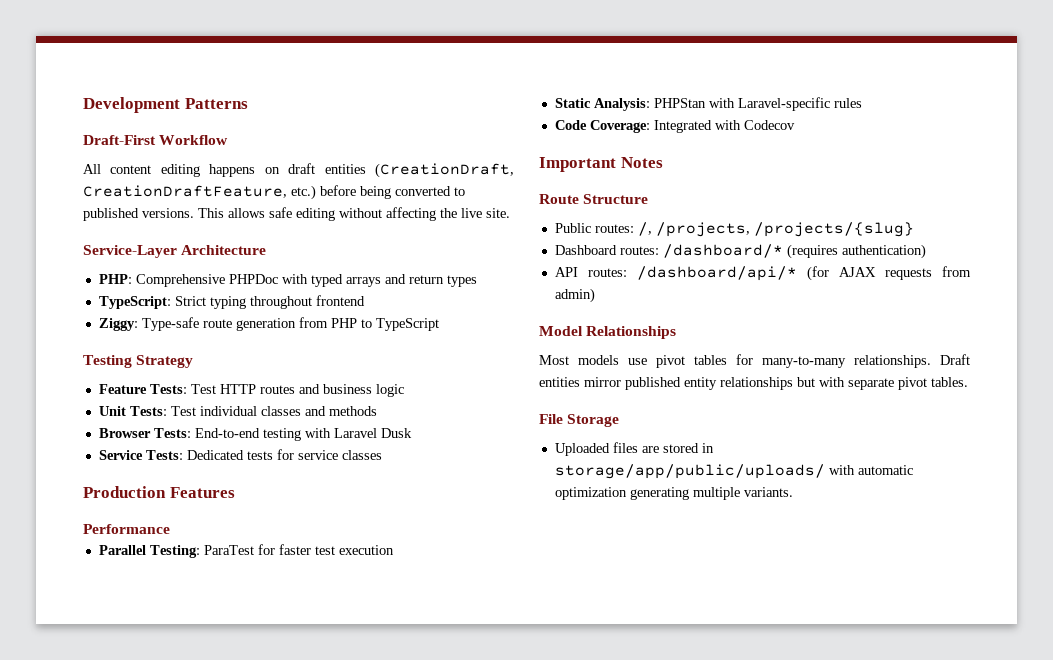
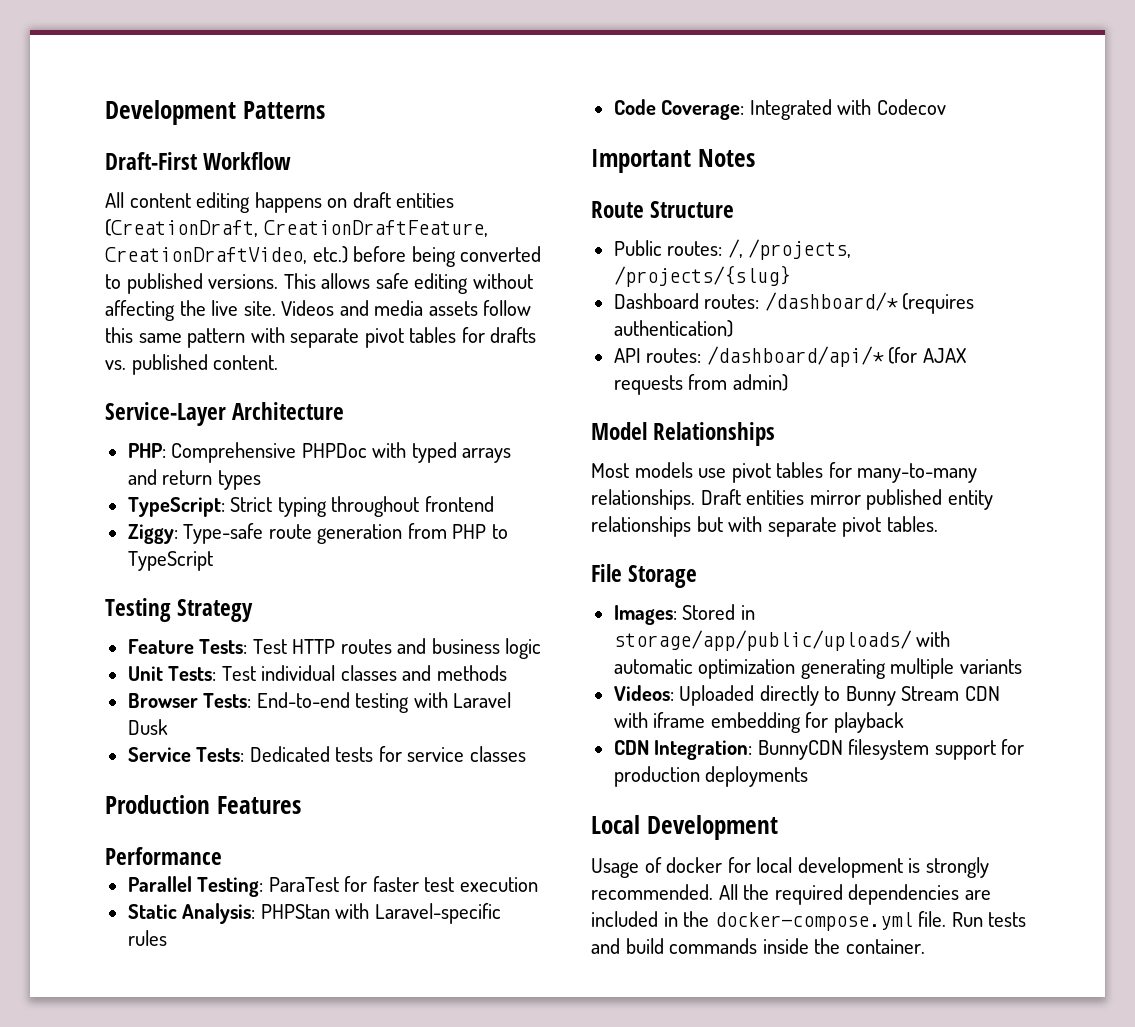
(287, 191) none -> [105,247,307,264] CreationDraftVideo,
(510, 213) none -> [281,300,532,316] [105,327,537,348] [105,354,279,375] Videos and media assets follow this same pattern with separate pivot tables for drafts vs. published content.
[554,442,699,456] Uploaded files are stored -> [613,604,736,625] Images: Stored
[743,487,793,497] variants. -> [959,659,1022,674] [613,685,1000,706] [613,712,904,733] [613,739,1025,760] [613,766,809,787] [591,815,778,840] [591,857,989,878] [591,884,991,905] [591,911,1027,931] [591,938,925,954] variants // Videos: Uploaded directly to Bunny Stream CDN with iframe embedding for playback // CDN Integration: BunnyCDN filesystem support for production deployments // Local Development // Usage of docker for local development is strongly recommended. All the required dependencies are included in the docker-compose.yml file. Run tests and build commands inside the container.

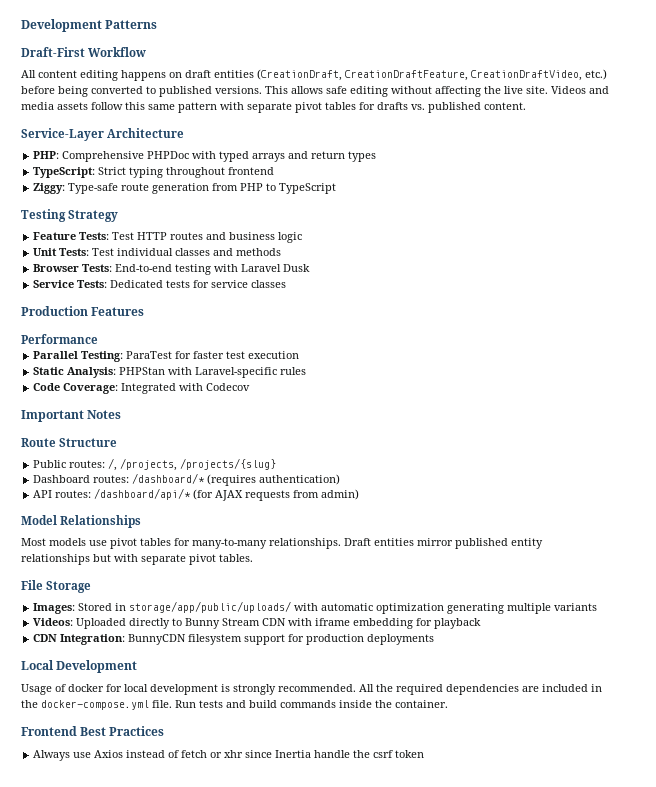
(925, 946) none -> [21,726,165,736] [33,750,425,761] // Frontend Best Practices // Always use Axios instead of fetch or xhr since Inertia handle the csrf token

